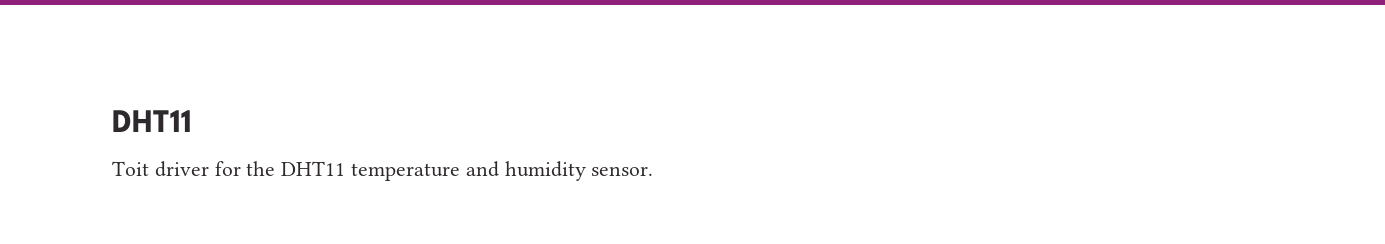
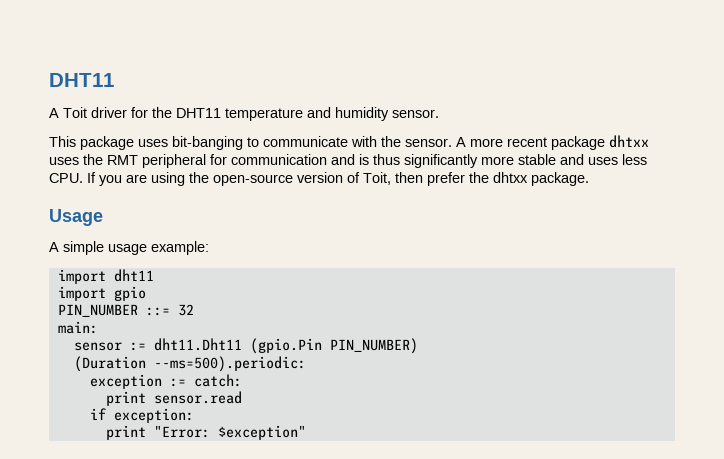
(192, 121) none -> [49,108,59,118] A
(654, 171) none -> [49,135,649,150] [49,154,647,168] [49,172,589,186] [49,209,103,226] [49,241,209,255] [57,269,154,284] [57,286,146,301] [57,304,194,317] [57,321,98,334] [73,338,418,354] [73,356,306,372] [89,374,242,389] [105,391,242,406] [89,408,194,423] [105,425,306,440] // This package uses bit-banging to communicate with the sensor. A more recent package dhtxx uses the RMT peripheral for communication and is thus significantly more stable and uses less CPU. If you are using the open-source version of Toit, then prefer the dhtxx package. // Usage // A simple usage example: // import dht11 // import gpio // PIN_NUMBER ::= 32 // main: // sensor := dht11.Dht11 (gpio.Pin PIN_NUMBER) // (Duration --ms=500).periodic: // exception := catch: // print sensor.read // if exception: // print "Error: $exception"

